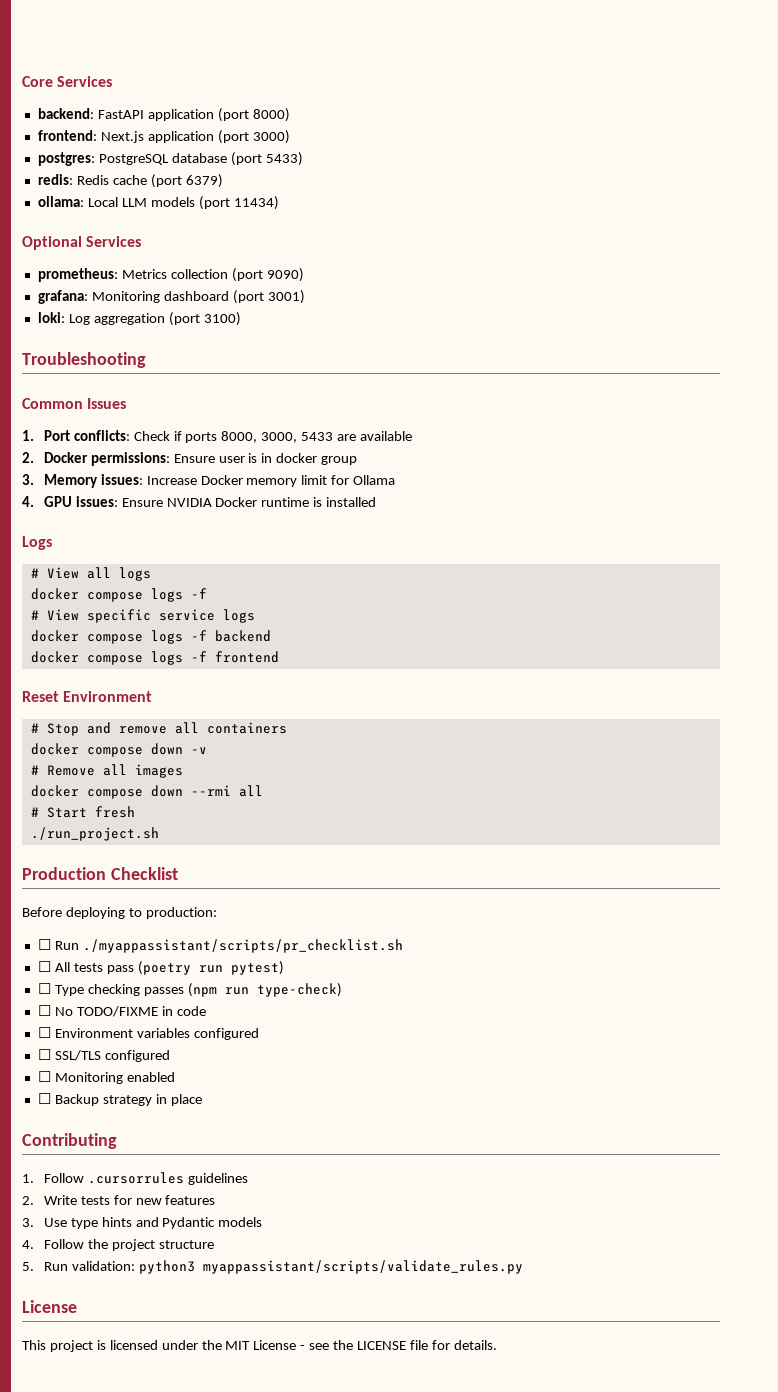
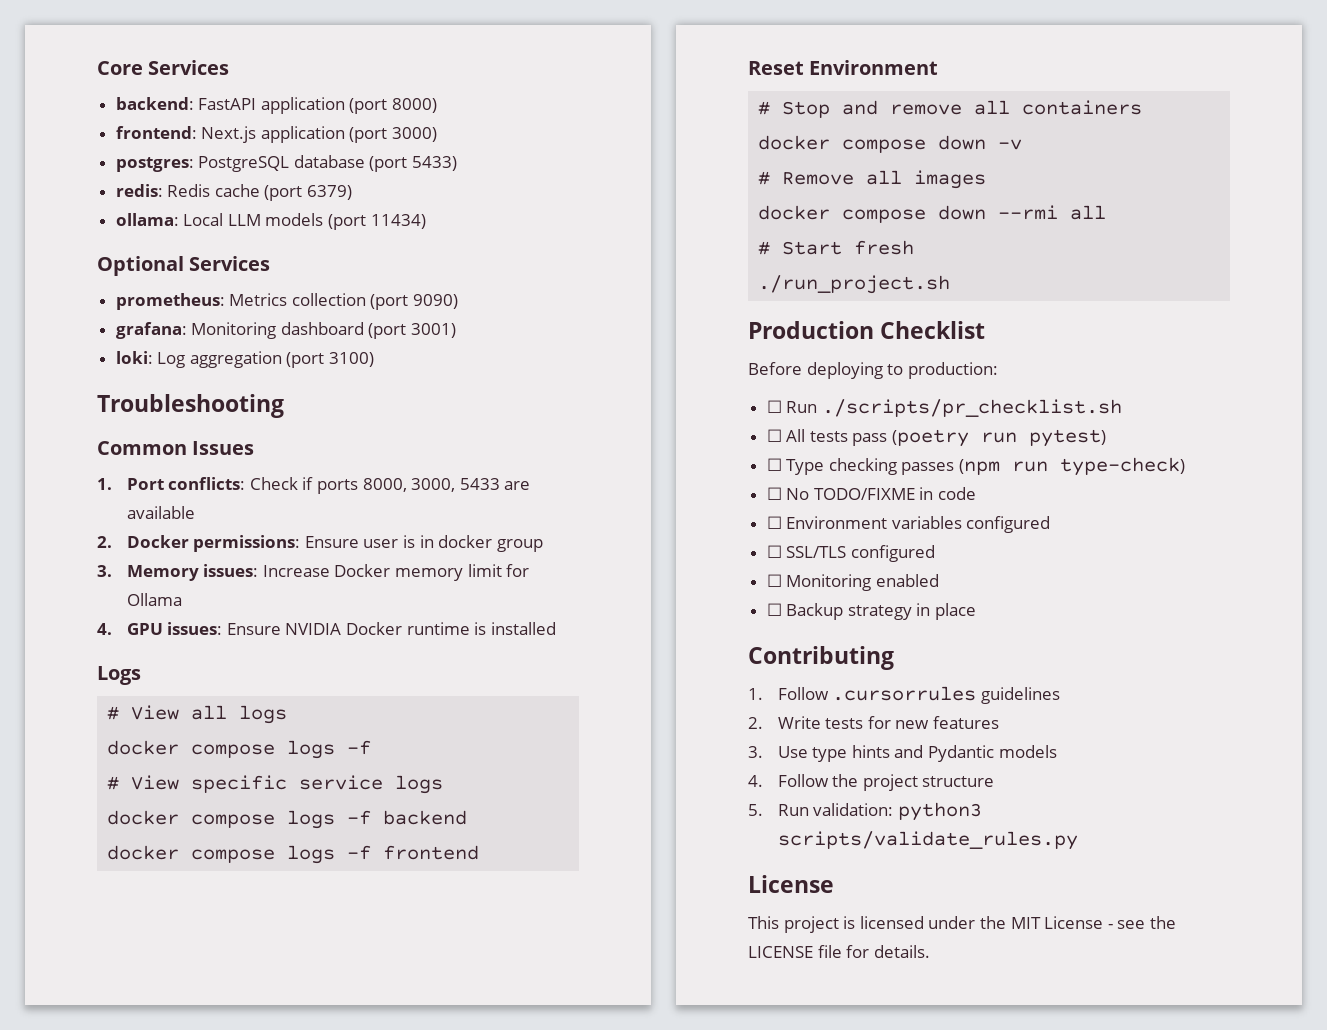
[82,939,403,953] ./myappassistant/scripts/pr_checklist.sh -> [821,399,1122,417] ./scripts/pr_checklist.sh
[202,1260,523,1274] myappassistant/scripts/validate_rules.py -> [777,831,1078,850] scripts/validate_rules.py

